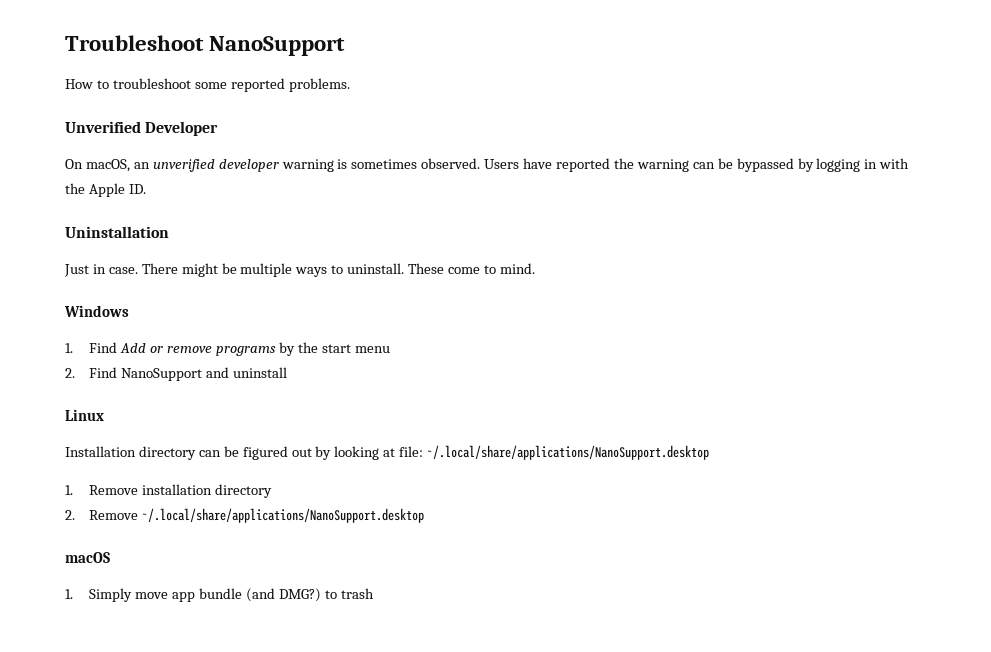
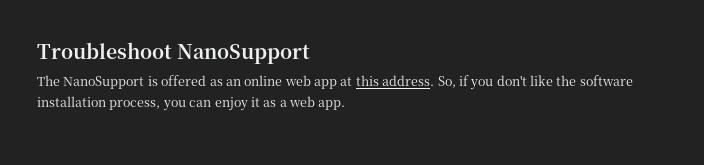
[65,78,350,92] [65,121,219,136] [65,158,910,172] [65,183,146,197] [65,226,169,238] [64,263,535,277] [64,305,129,317] [65,342,390,356] [65,367,288,381] [65,409,104,421] [65,445,710,460] [65,484,273,498] [65,508,425,523] [65,552,110,563] [65,588,374,602] How to troubleshoot some reported problems. // Unverified Developer // On macOS, an unverified developer warning is sometimes observed. Users have reported the warning can be bypassed by logging in with the Apple ID. // Uninstallation // Just in case. There might be multiple ways to uninstall. These come to mind. // Windows // 1. Find Add or remove programs by the start menu // 2. Find NanoSupport and uninstall // Linux // Installation directory can be figured out by looking at file: ~/.local/share/applications/NanoSupport.desktop // 1. Remove installation directory // 2. Remove ~/.local/share/applications/NanoSupport.desktop // macOS // 1. Simply move app bundle (and DMG?) to trash -> [37,75,633,90] [37,96,346,111] The NanoSupport is offered as an online web app at this address. So, if you don't like the software installation process, you can enjoy it as a web app.

